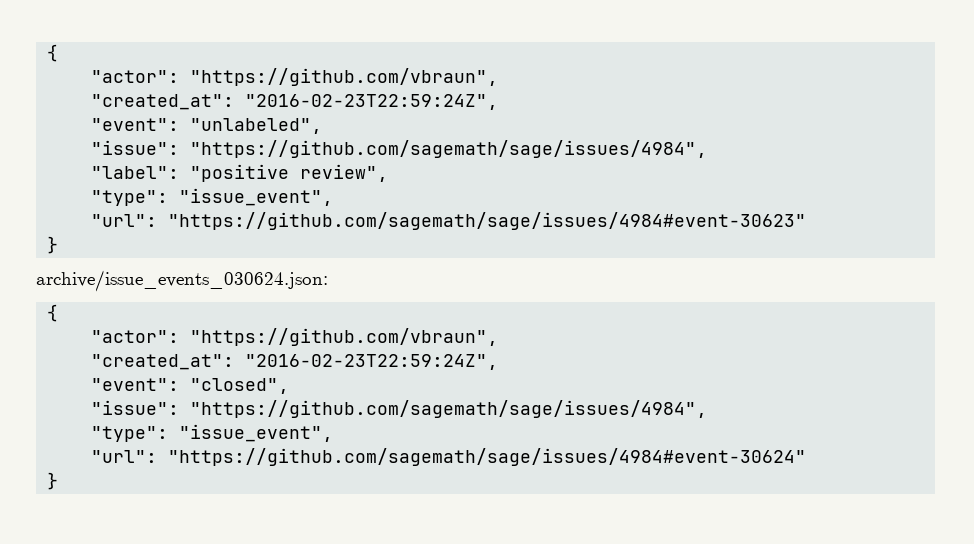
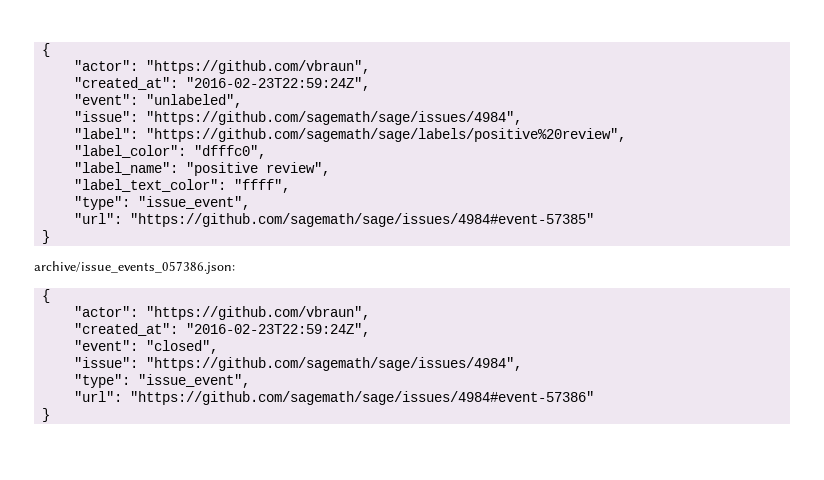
(180, 172) none -> [146,128,627,142] [74,145,267,159] [74,162,179,175] "https://github.com/sagemath/sage/labels/positive%20review", // "label_color": "dfffc0", // "label_name":
[91,188,334,206] [91,212,807,230] // "type": "issue_event", // "url": "https://github.com/sagemath/sage/issues/4984#event-30623" -> [74,179,291,193] [74,196,251,210] [74,213,595,227] // "label_text_color": "ffff", // "type": "issue_event", // "url": "https://github.com/sagemath/sage/issues/4984#event-57385"
[36,270,328,292] archive/issue_events_030624.json: -> [34,261,235,274] archive/issue_events_057386.json:
[168,448,807,466] "https://github.com/sagemath/sage/issues/4984#event-30624" -> [130,391,595,405] "https://github.com/sagemath/sage/issues/4984#event-57386"

